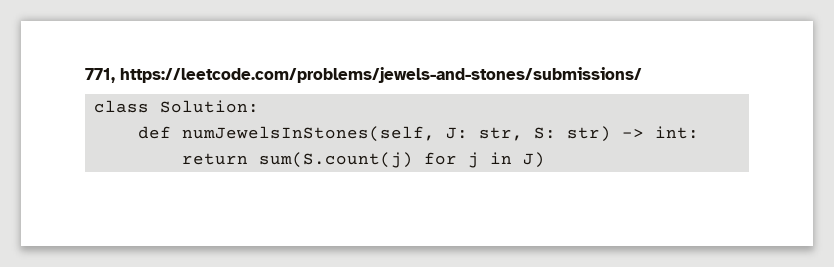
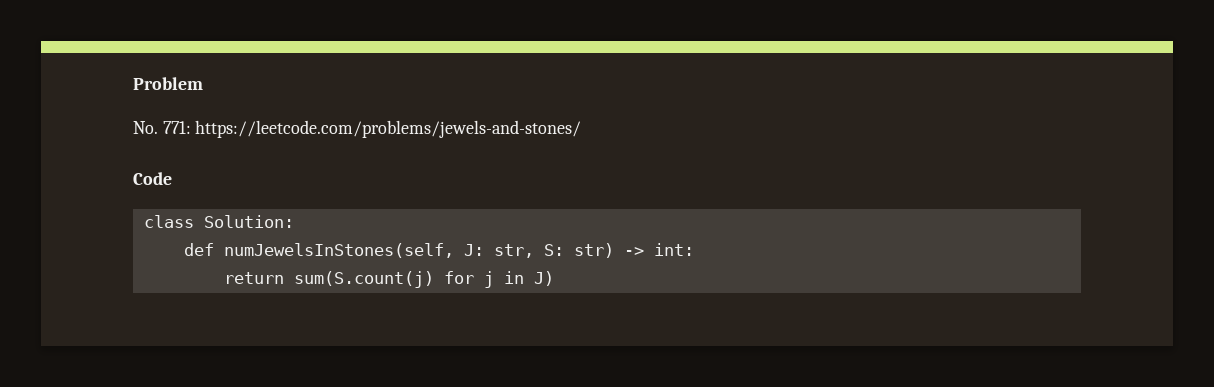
[85,67,642,83] 771, https://leetcode.com/problems/jewels-and-stones/submissions/ -> [133,77,203,90] [133,120,582,138] [133,172,172,185] Problem // No. 771: https://leetcode.com/problems/jewels-and-stones/ // Code

